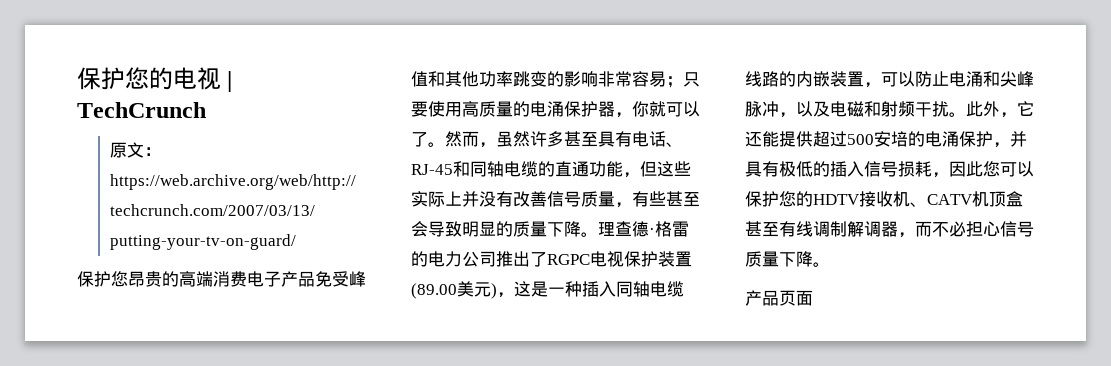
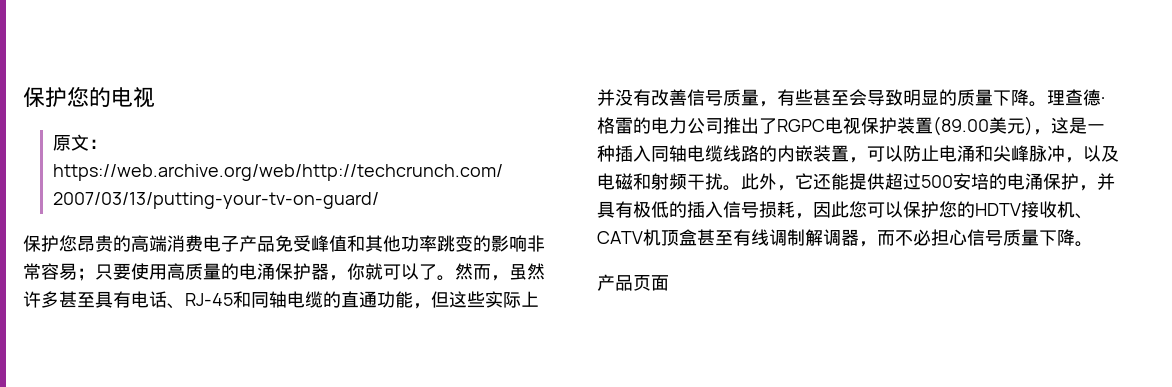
[227,71,233,92] [77,102,206,118] | TechCrunch -> (155, 97) none

